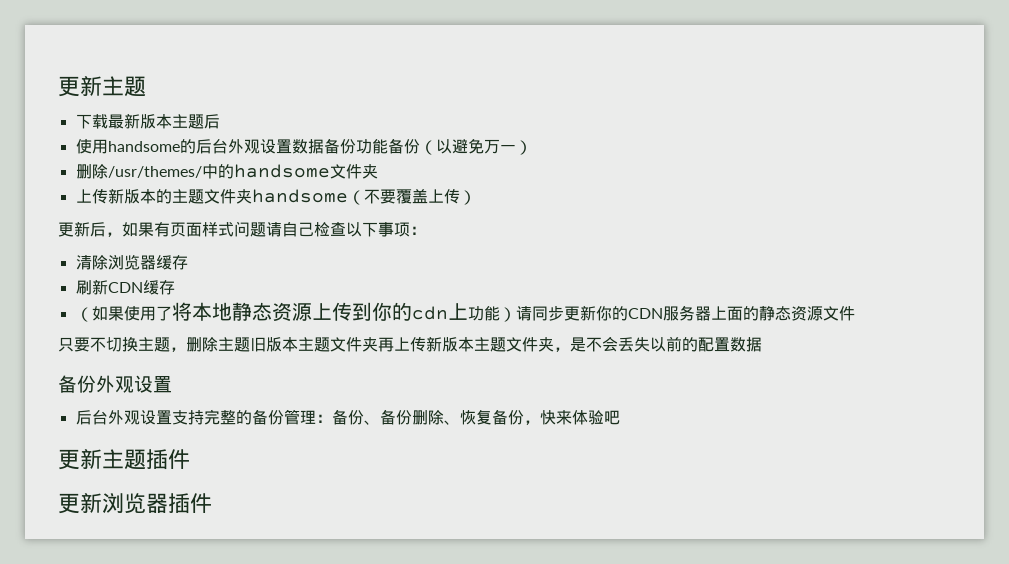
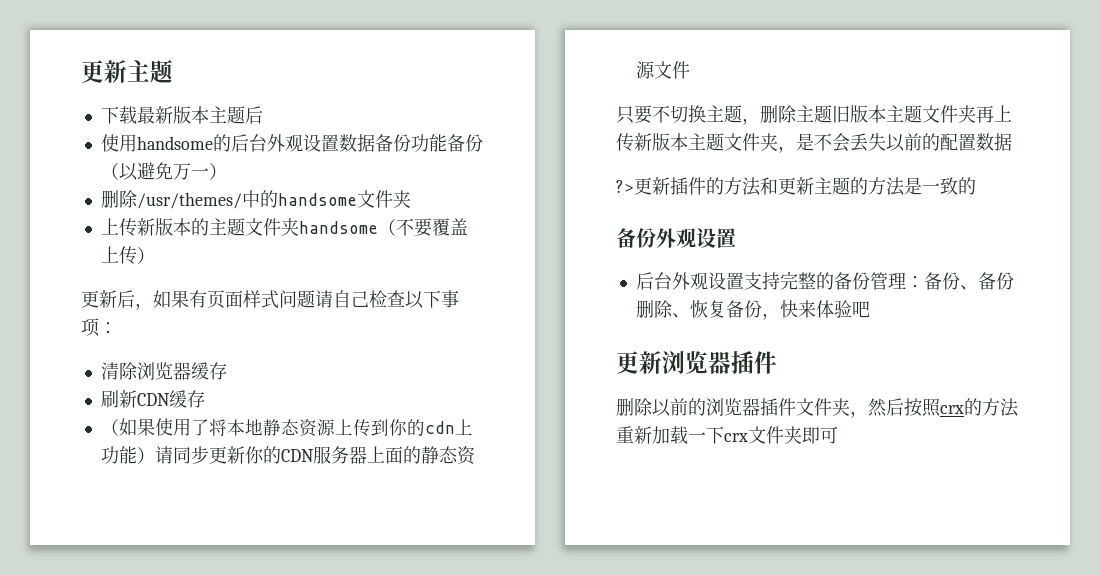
(762, 344) none -> [616,177,976,196] // ?>更新插件的方法和更新主题的方法是一致的
[58,449,190,470] // 更新主题插件 -> (870, 309) none
(212, 503) none -> [616,398,1019,418] [616,426,838,444] // 删除以前的浏览器插件文件夹，然后按照crx的方法重新加载一下crx文件夹即可

